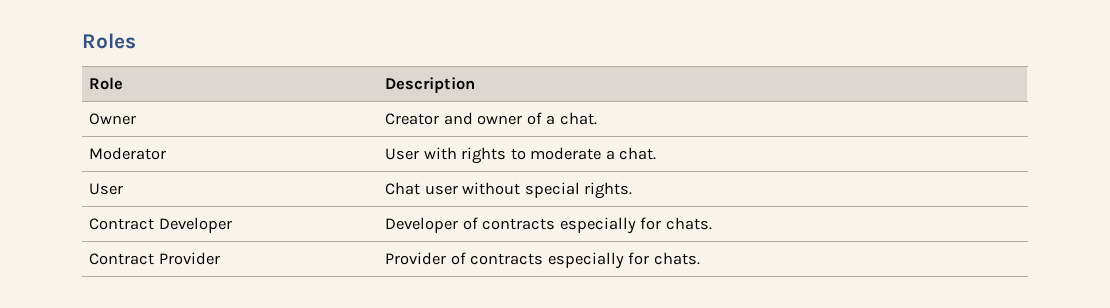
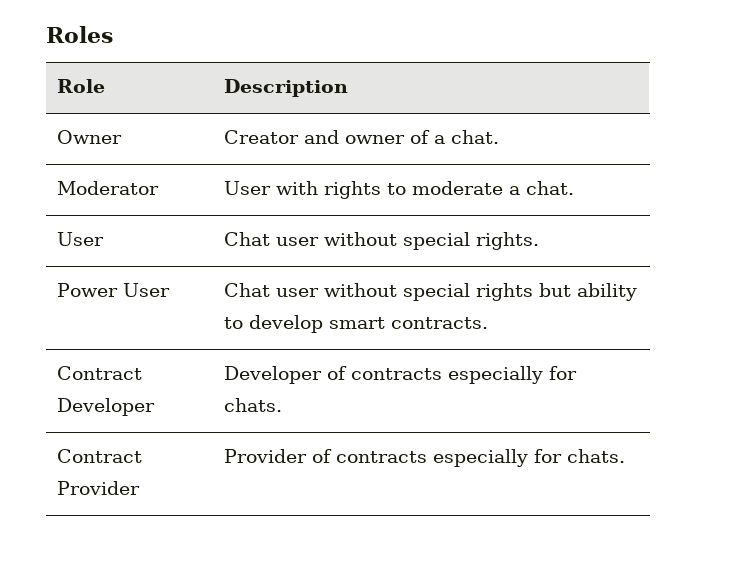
(633, 190) none -> [56,283,170,297] [223,283,637,301] [223,315,488,333] // Power User | Chat user without special rights but ability to develop smart contracts.

